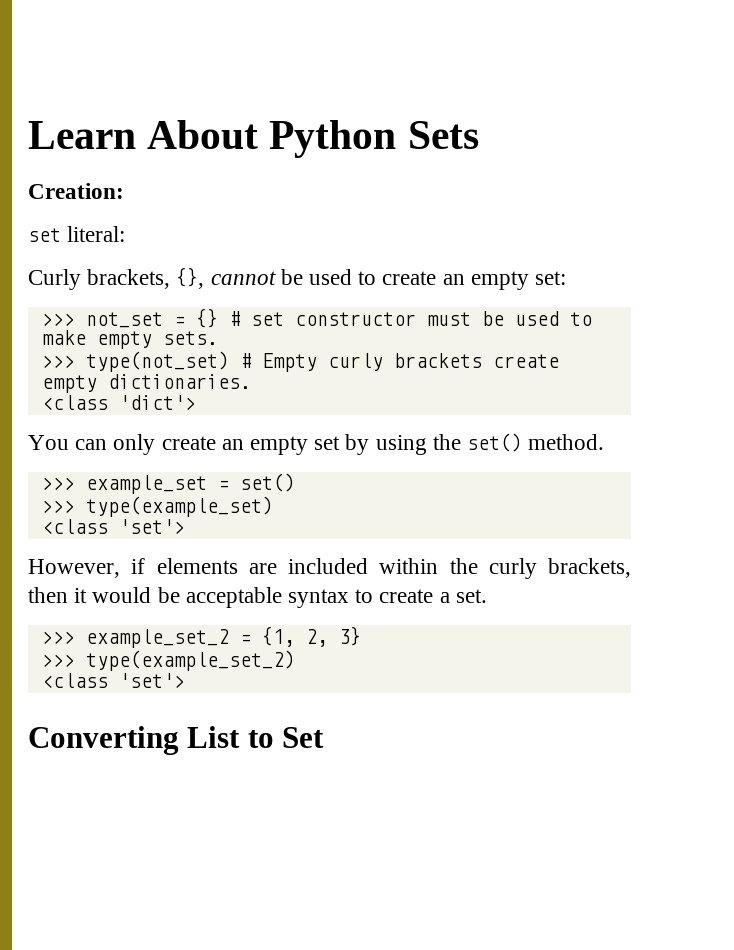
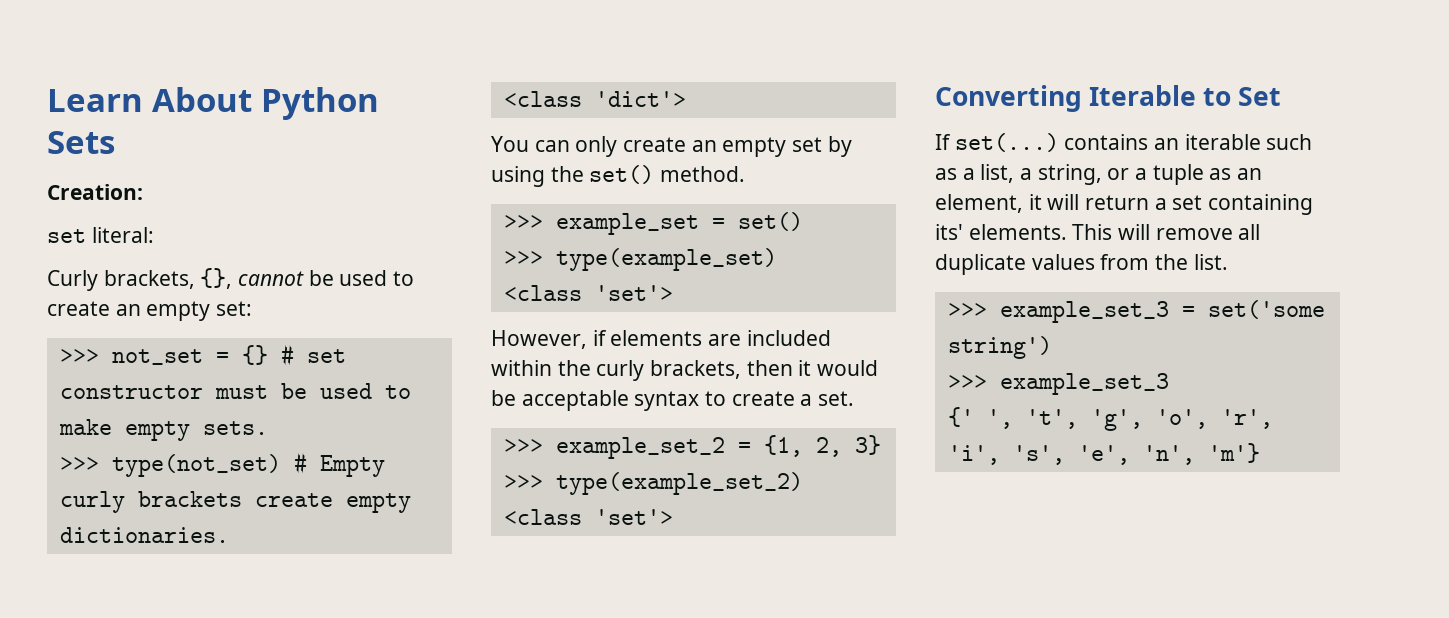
[187,726,241,748] List -> [1089,85,1197,106] Iterable
(325, 737) none -> [935,133,1313,152] [935,164,1263,185] [935,194,1314,215] [935,224,1261,240] [935,254,1228,275] [947,300,1325,323] [947,336,1052,359] [947,373,1169,395] [947,407,1273,431] [947,443,1260,465] // If set(...) contains an iterable such as a list, a string, or a tuple as an element, it will return a set containing its' elements. This will remove all duplicate values from the list. // >>> example_set_3 = set('some string') // >>> example_set_3 // {' ', 't', 'g', 'o', 'r', 'i', 's', 'e', 'n', 'm'}

